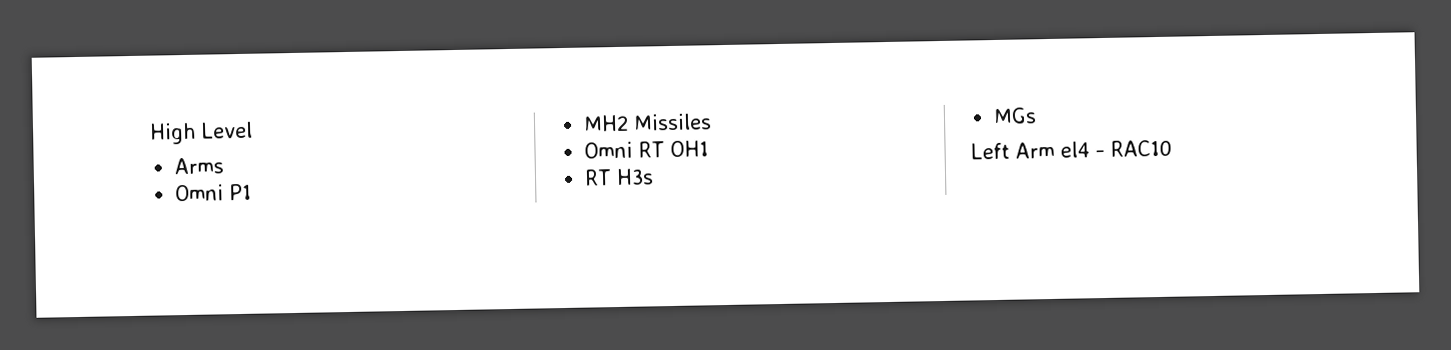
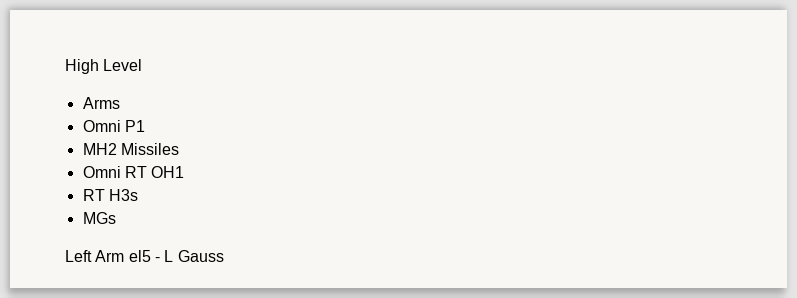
[1060,139,1172,158] el4 - RAC10 -> [128,250,224,262] el5 - L Gauss

